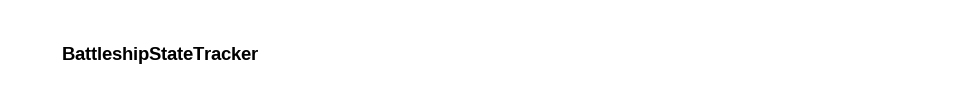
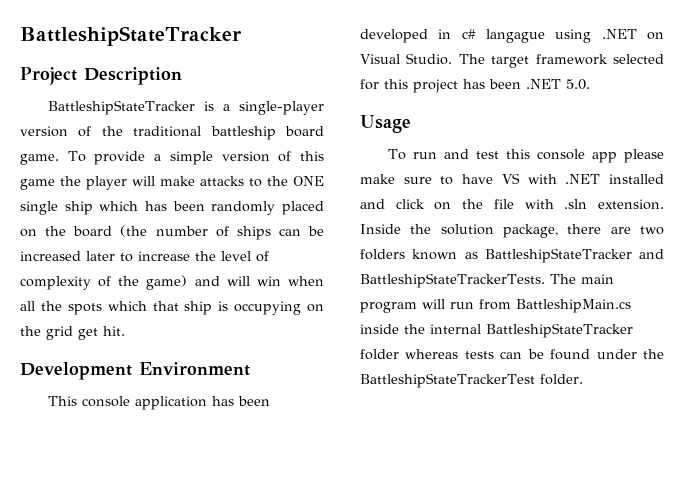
[62,47,258,64] BattleshipStateTracker -> [20,26,242,46] [20,67,182,85] [47,100,324,115] [20,126,324,140] [20,151,324,165] [20,176,324,190] [20,201,324,215] [20,225,324,240] [20,251,269,262] [20,275,324,290] [20,301,324,315] [20,326,125,340] [20,362,250,380] [47,396,270,410] [360,29,664,43] [360,53,664,68] [360,79,590,93] [360,115,411,133] [387,149,664,163] [360,173,664,185] [360,199,664,210] [360,224,664,238] [360,248,664,263] [360,273,614,288] [360,299,631,313] [360,323,633,338] [360,349,664,360] [360,373,583,388] BattleshipStateTracker // Project Description // BattleshipStateTracker is a single-player version of the traditional battleship board game. To provide a simple version of this game the player will make attacks to the ONE single ship which has been randomly placed on the board (the number of ships can be increased later to increase the level of complexity of the game) and will win when all the spots which that ship is occupying on the grid get hit. // Development Environment // This console application has been developed in c# langague using .NET on Visual Studio. The target framework selected for this project has been .NET 5.0. // Usage // To run and test this console app please make sure to have VS with .NET installed and click on the file with .sln extension. Inside the solution package, there are two folders known as BattleshipStateTracker and BattleshipStateTrackerTests. The main program will run from BattleshipMain.cs inside the internal BattleshipStateTracker folder whereas tests can be found under the BattleshipStateTrackerTest folder.

